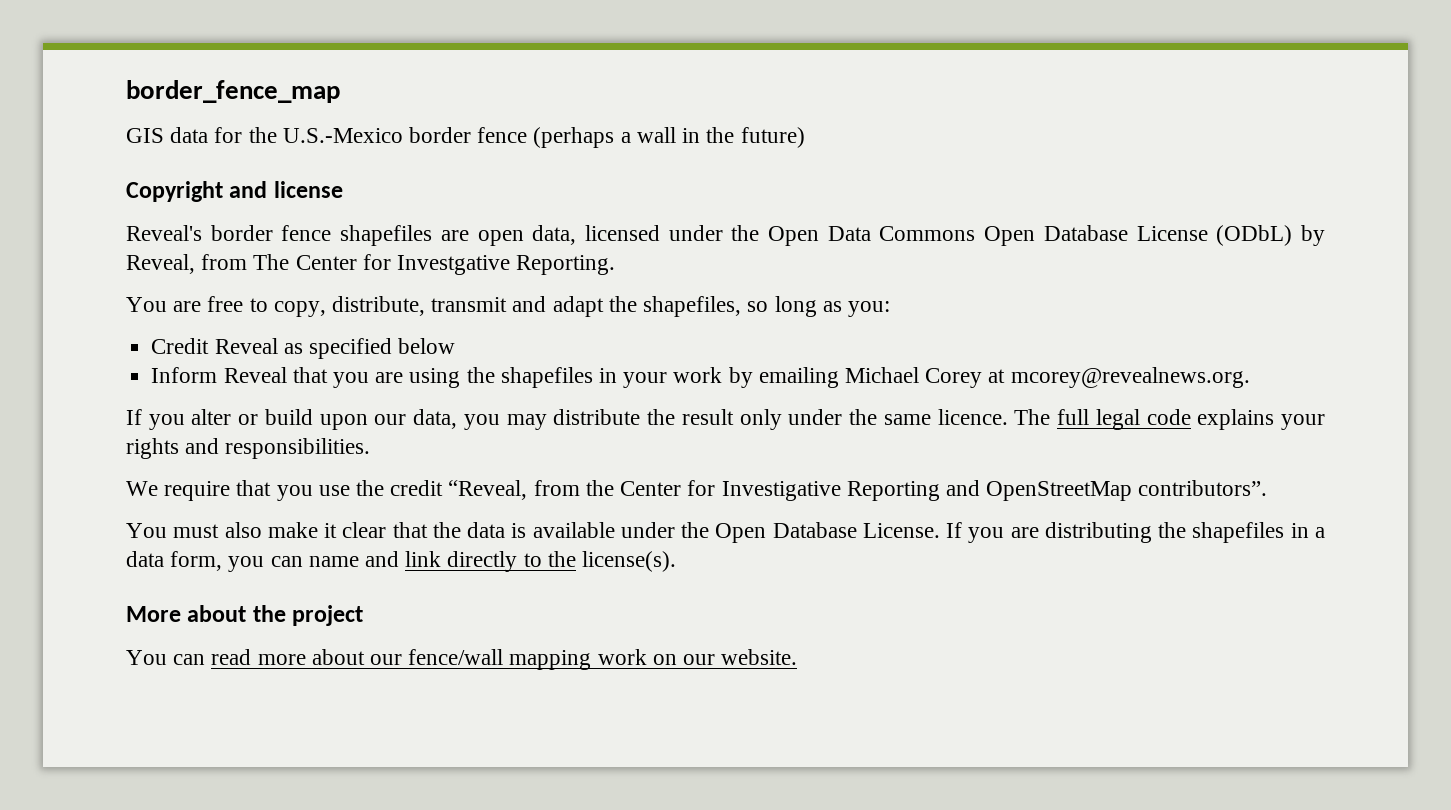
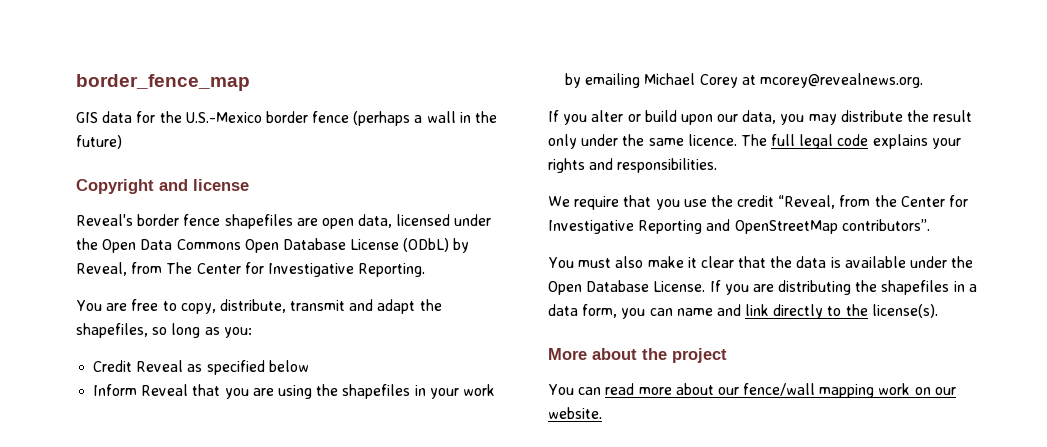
[397,255,511,275] Investgative -> [267,263,354,277] Investigative

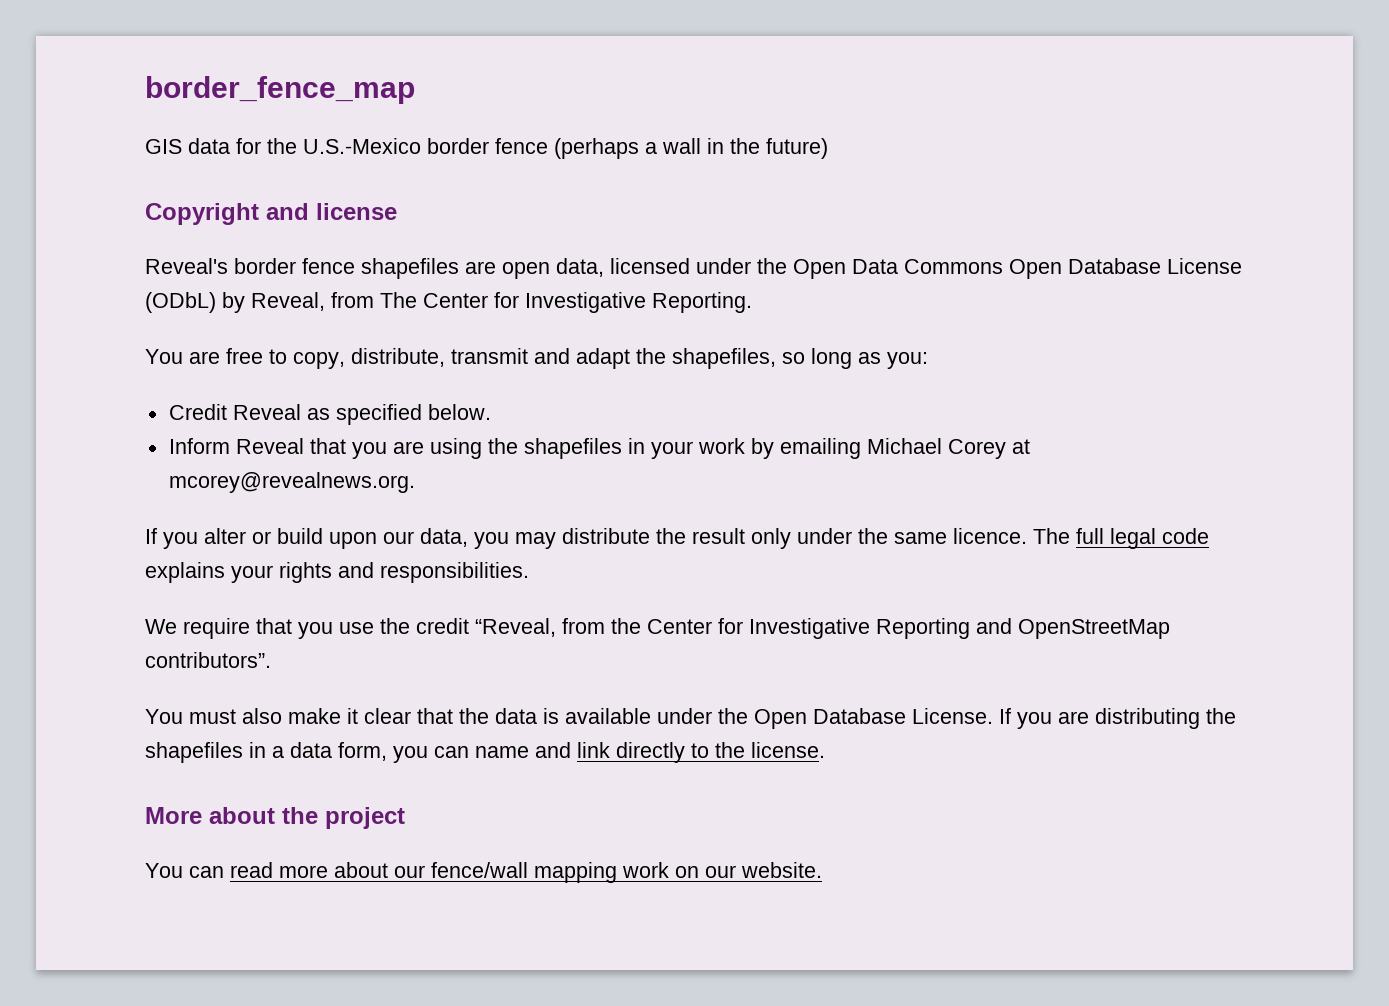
[268,360,309,372] below -> [427,404,491,420] below.
[871,304,938,318] license(s). -> [751,742,825,758] license.

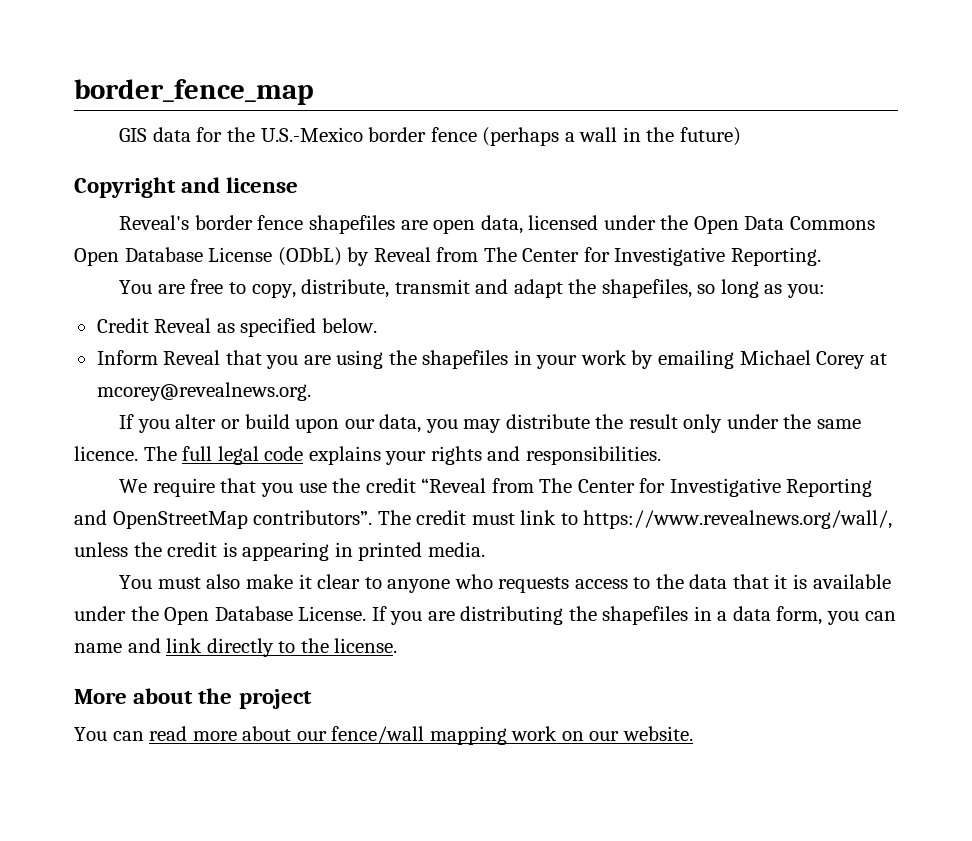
[251,292,325,311] Reveal, -> [373,247,431,262] Reveal
[475,618,641,637] “Reveal, from the -> [421,478,573,493] “Reveal from The
(271, 660) none -> [377,510,893,529] [74,542,485,561] The credit must link to https://www.revealnews.org/wall/, unless the credit is appearing in printed media.
[417,708,537,724] that the data -> [364,574,788,593] to anyone who requests access to the data that it

